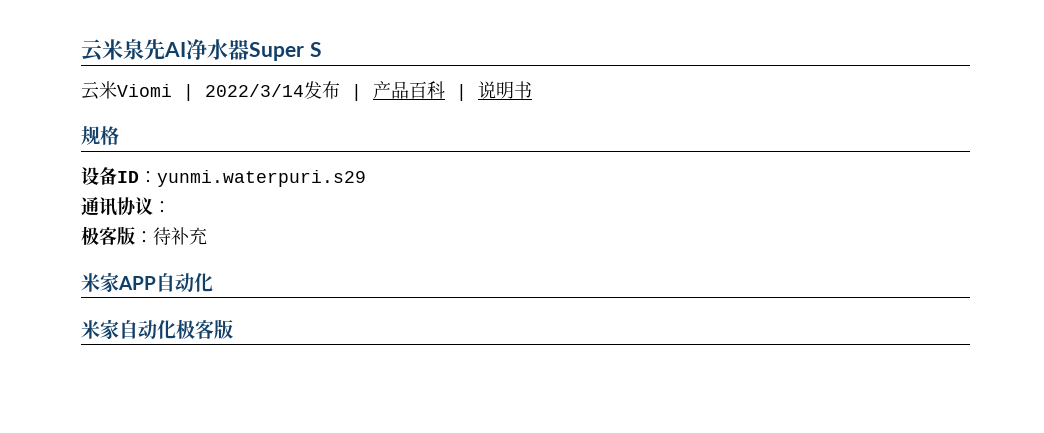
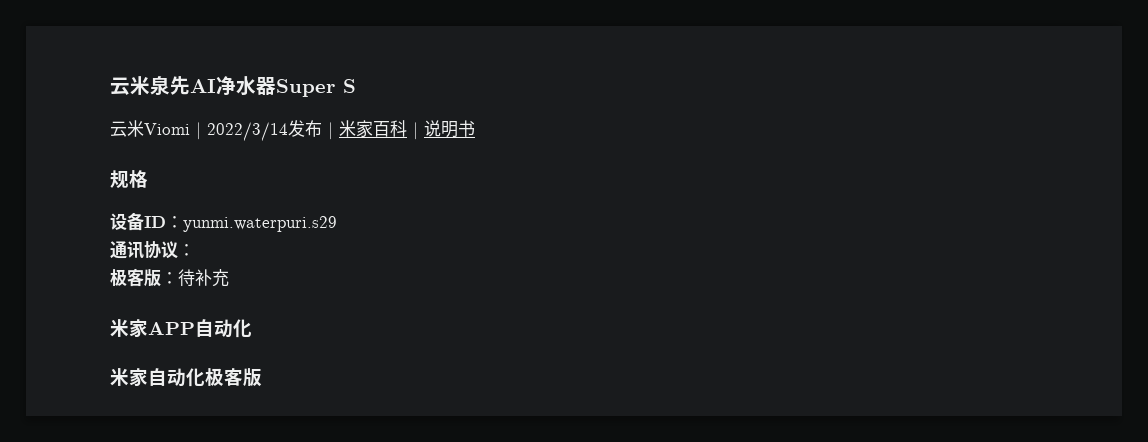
[373,81,409,99] 产品 -> [339,120,373,138] 米家

